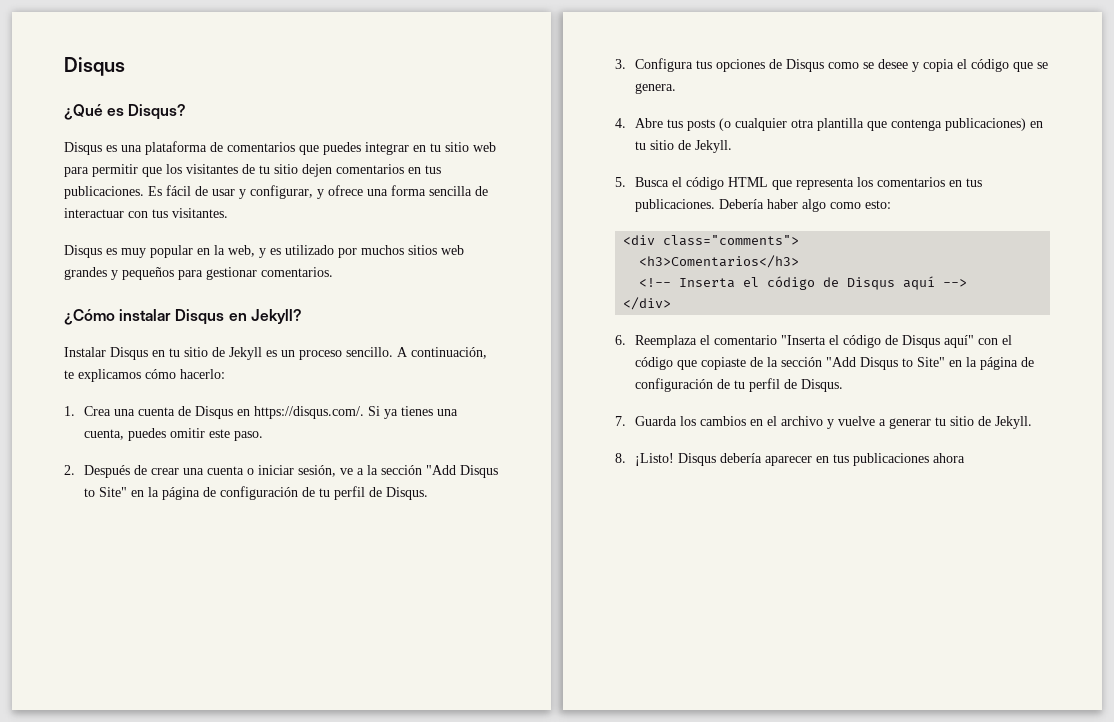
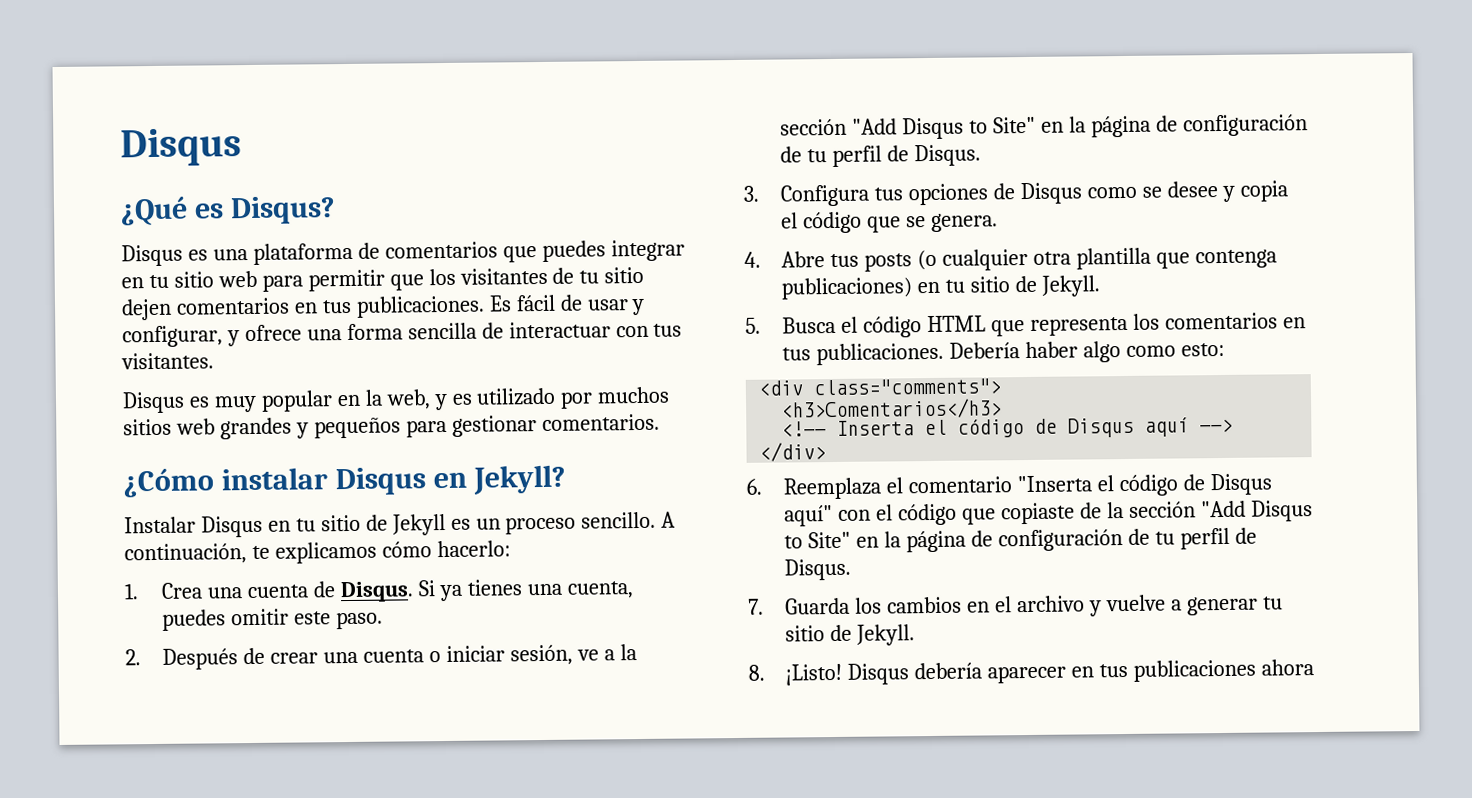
[194,406,364,419] Disqus en https://disqus.com/. -> [340,581,415,603] Disqus.

